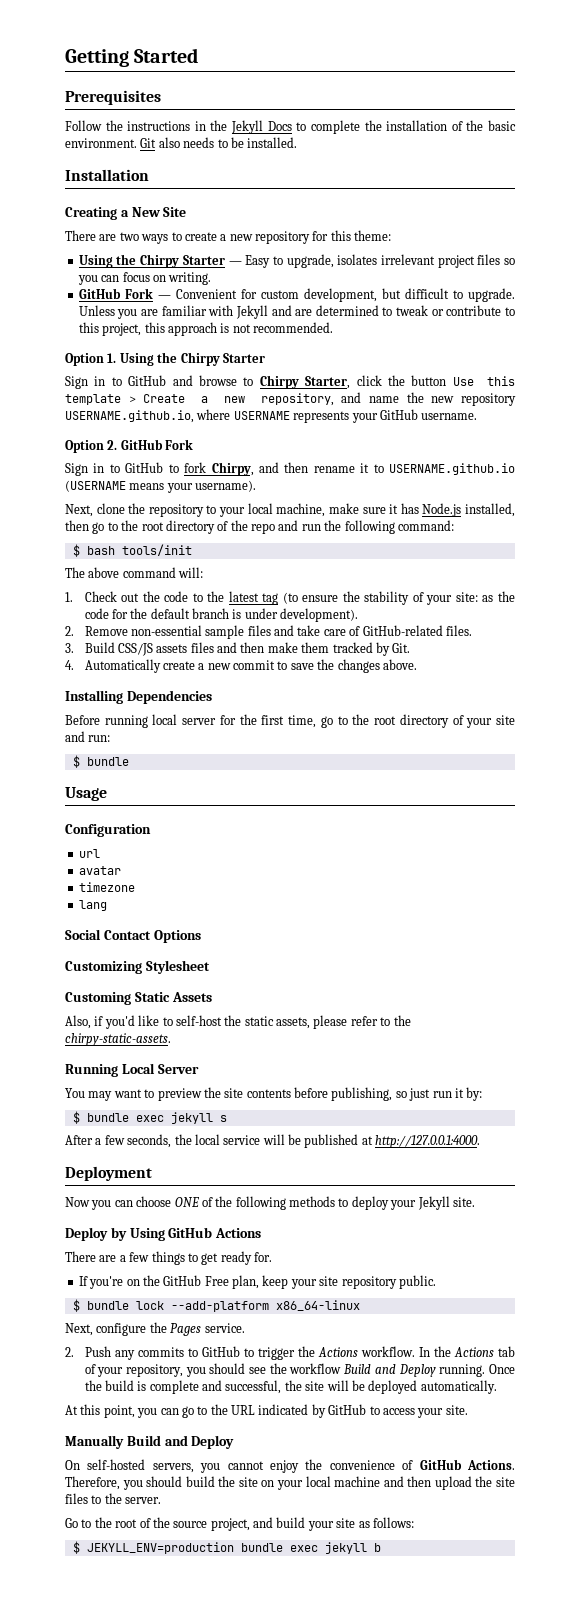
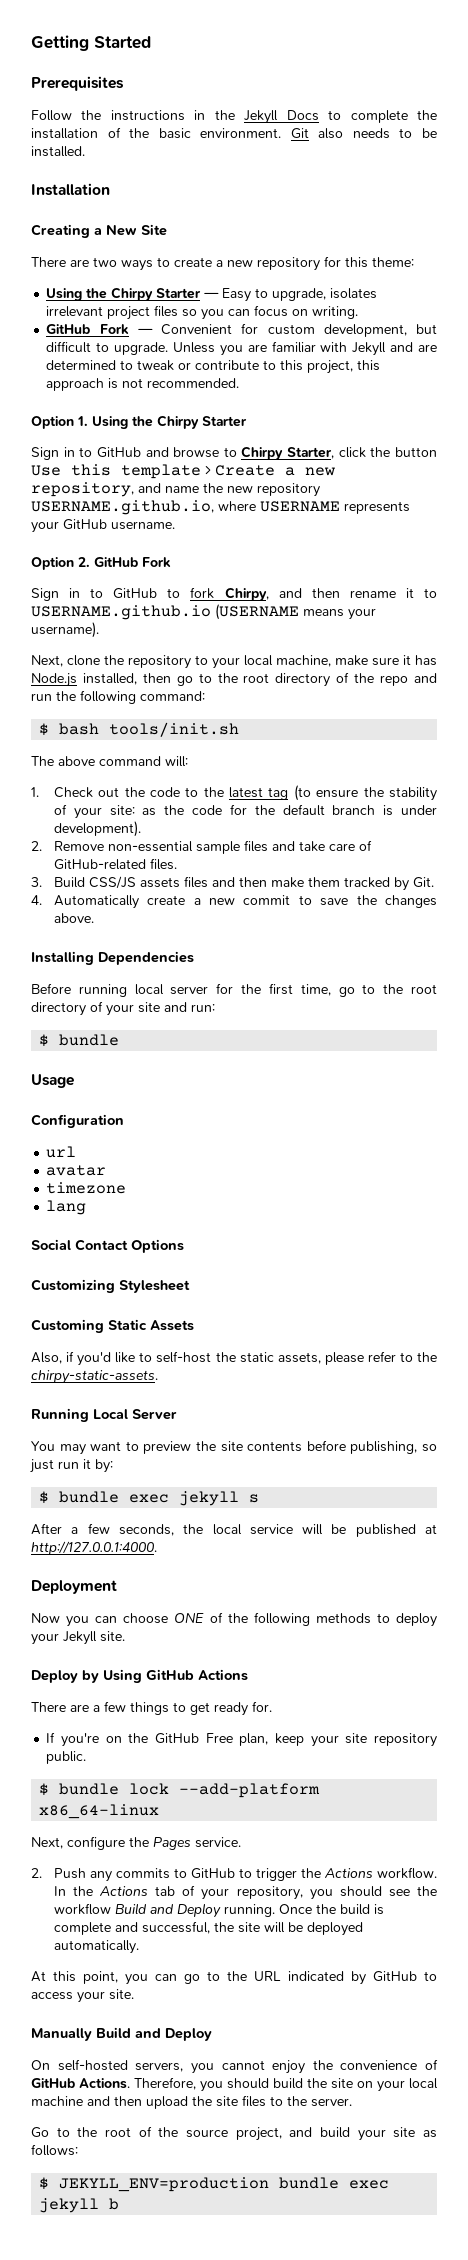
[121,544,192,556] tools/init -> [109,722,240,737] tools/init.sh

